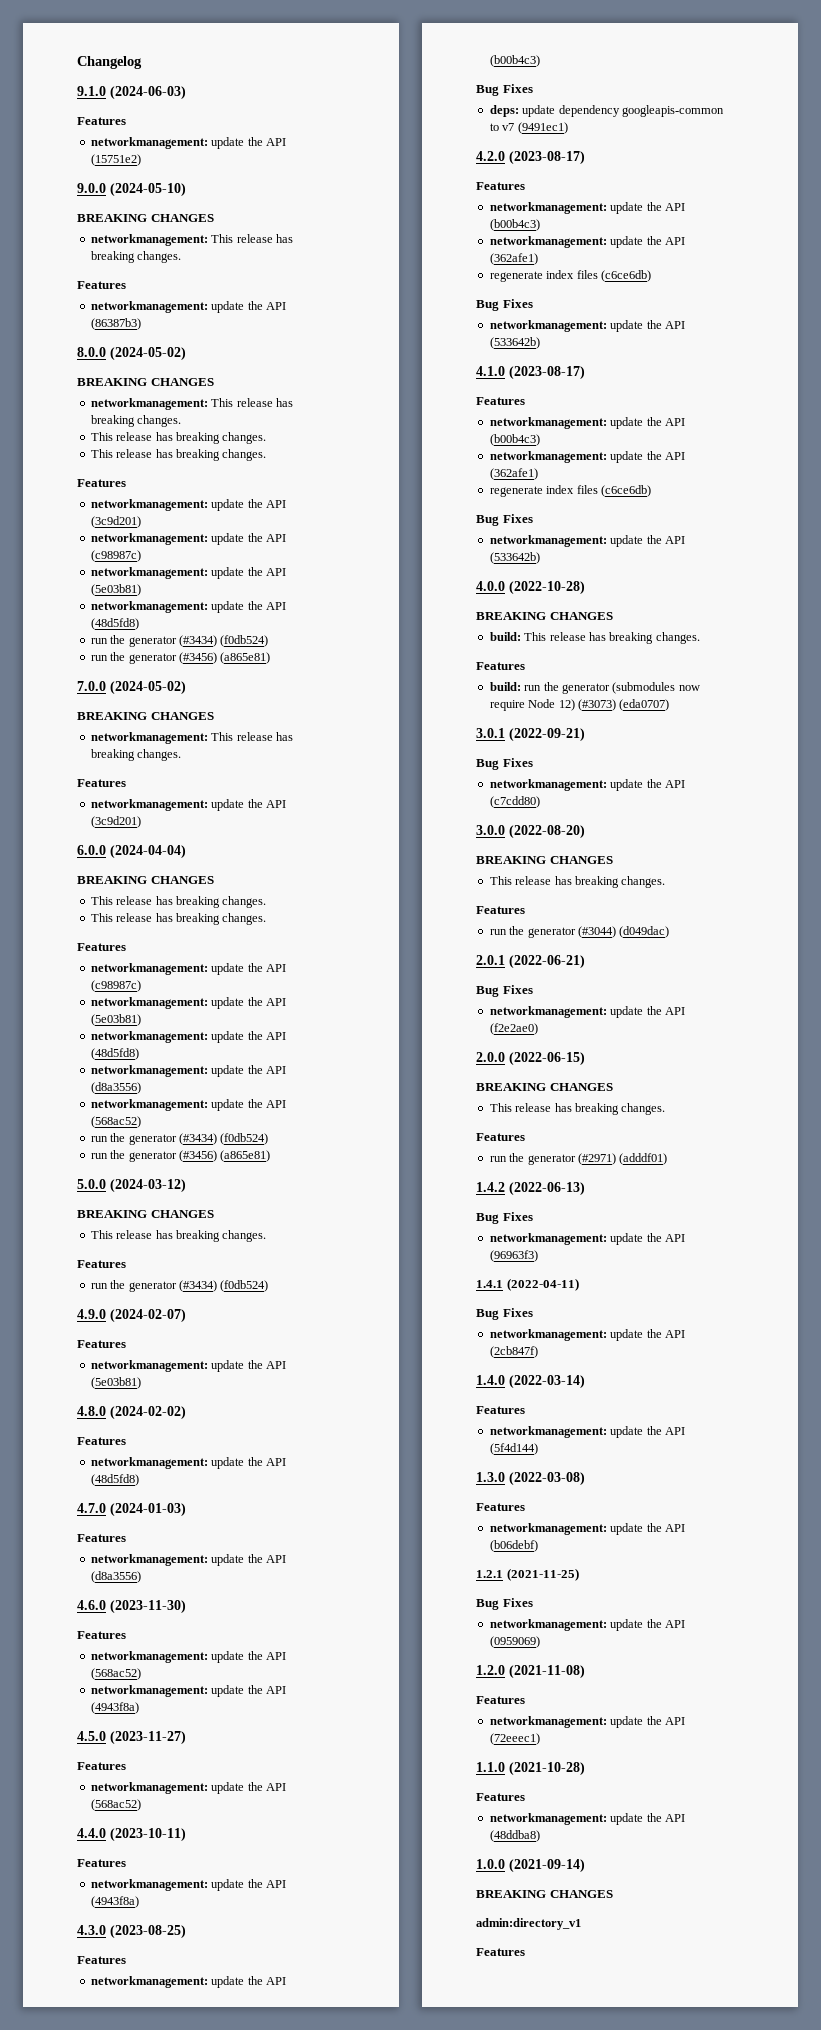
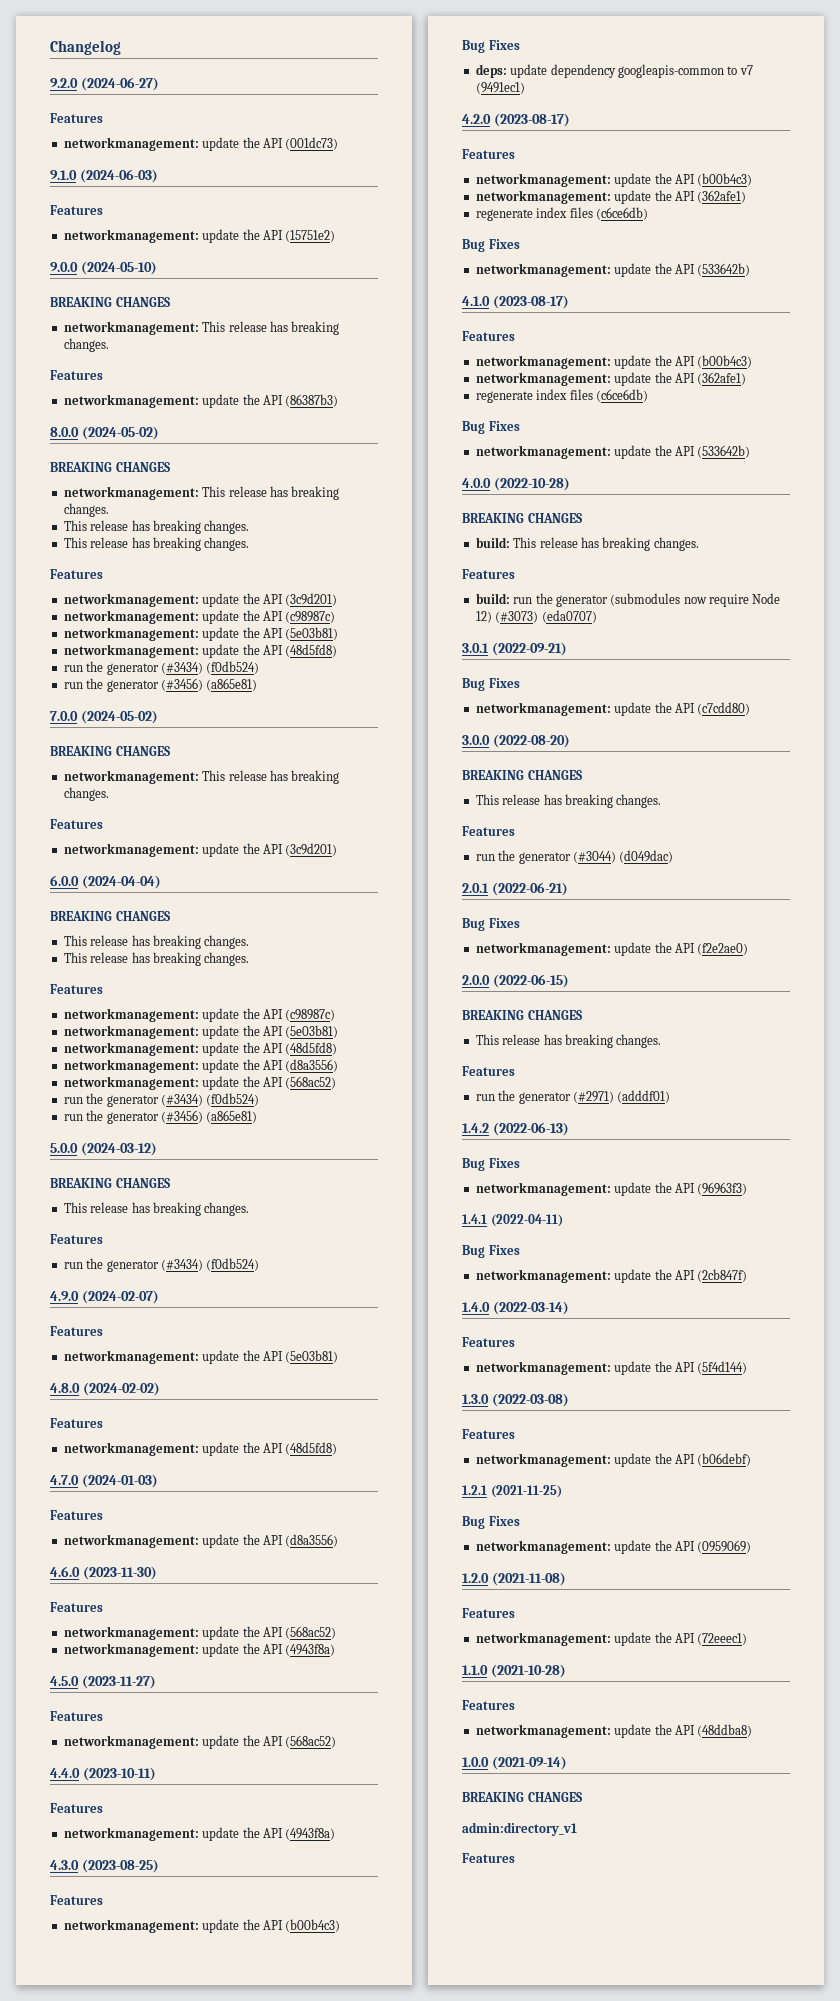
(142, 62) none -> [50,77,159,91] [50,113,103,123] [63,137,339,151] // 9.2.0 (2024-06-27) // Features // networkmanagement: update the API (001dc73)

